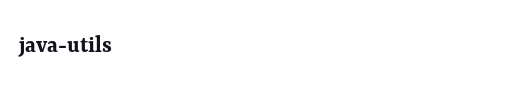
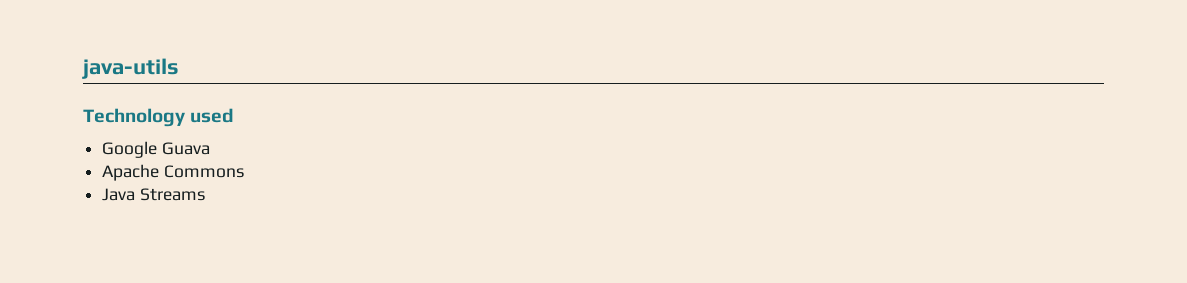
(112, 46) none -> [83,108,235,127] [102,141,210,158] [102,164,244,181] [102,188,205,201] // Technology used // Google Guava // Apache Commons // Java Streams

